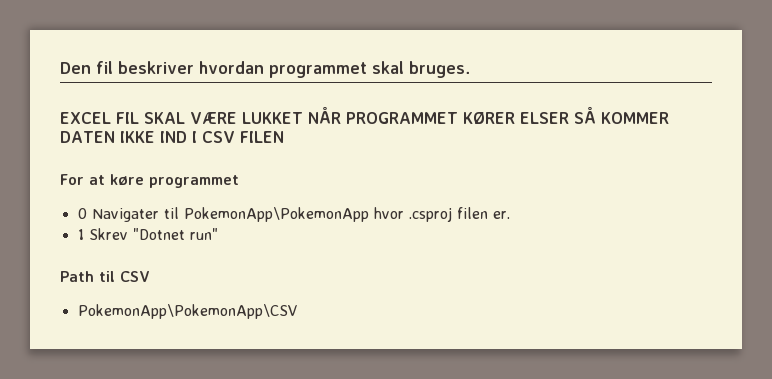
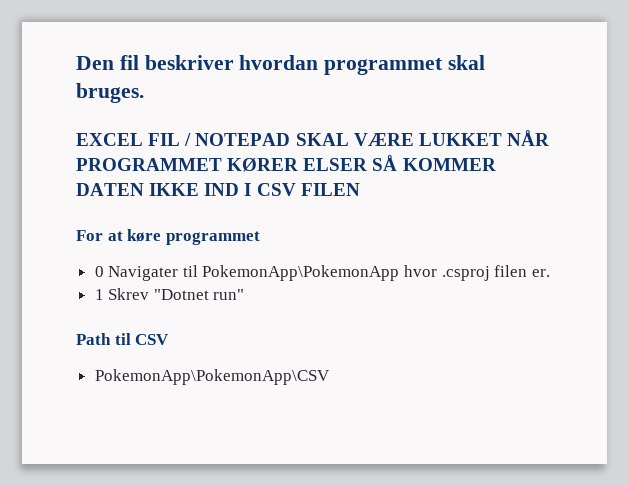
(139, 118) none -> [184,133,291,146] / NOTEPAD

